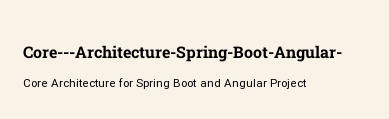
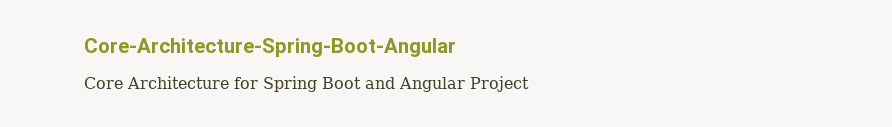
[23,45,342,62] Core---Architecture-Spring-Boot-Angular- -> [84,38,456,57] Core-Architecture-Spring-Boot-Angular

